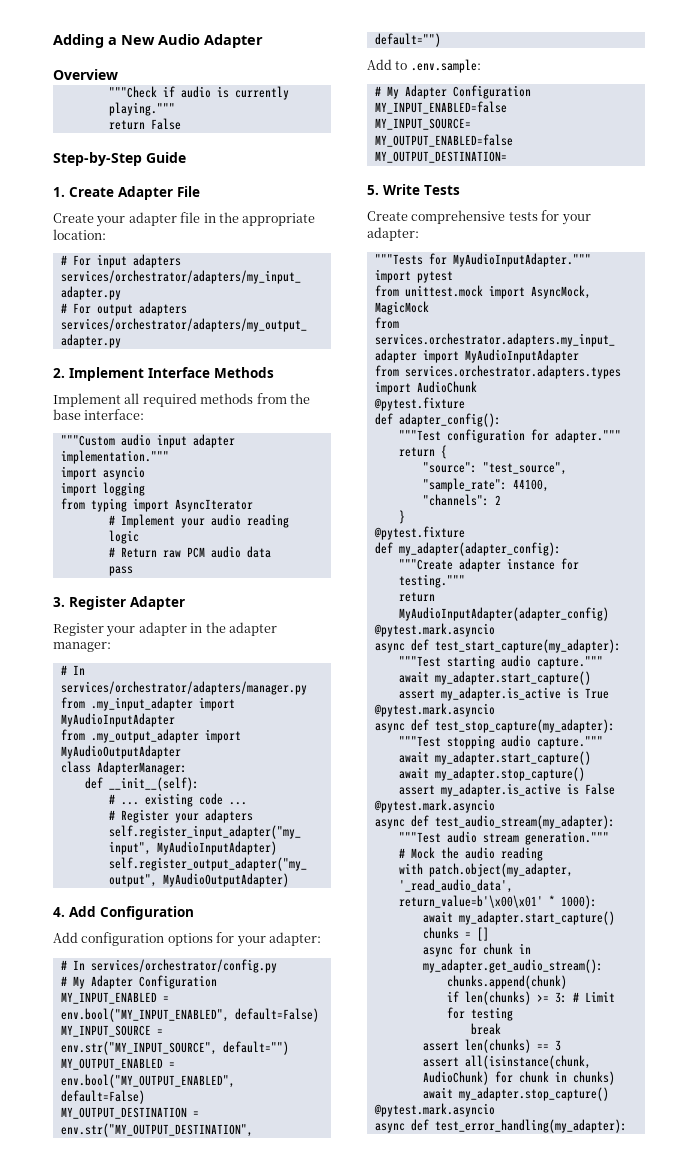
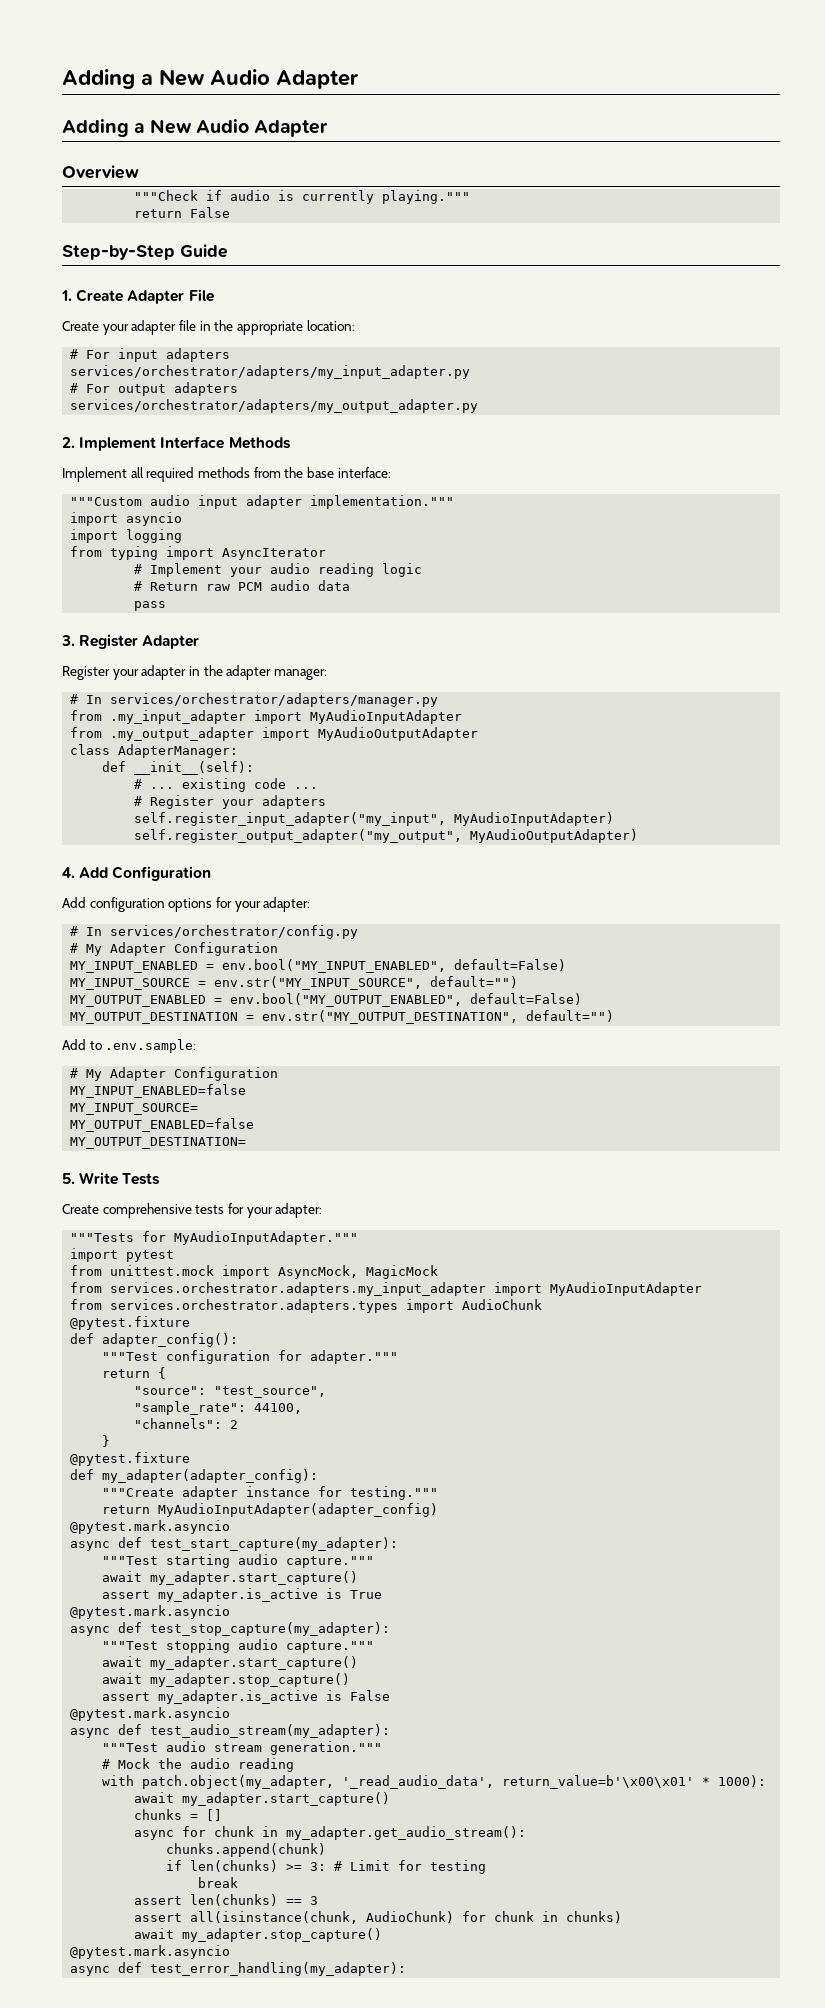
[53,34,263,48] Adding a New Audio Adapter -> [62,69,359,89] [62,119,329,137] Adding a New Audio Adapter // Adding a New Audio Adapter

